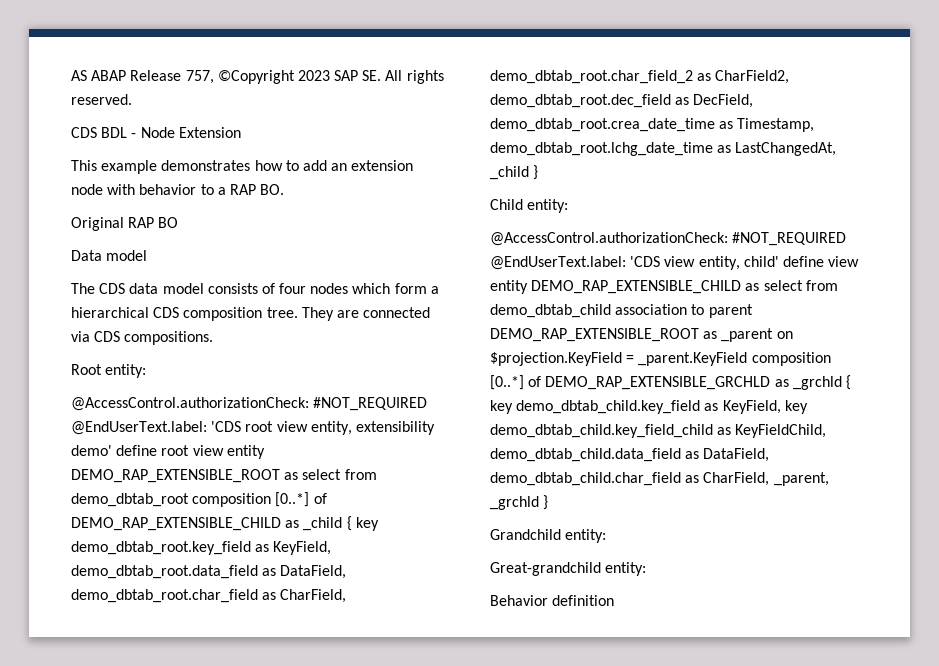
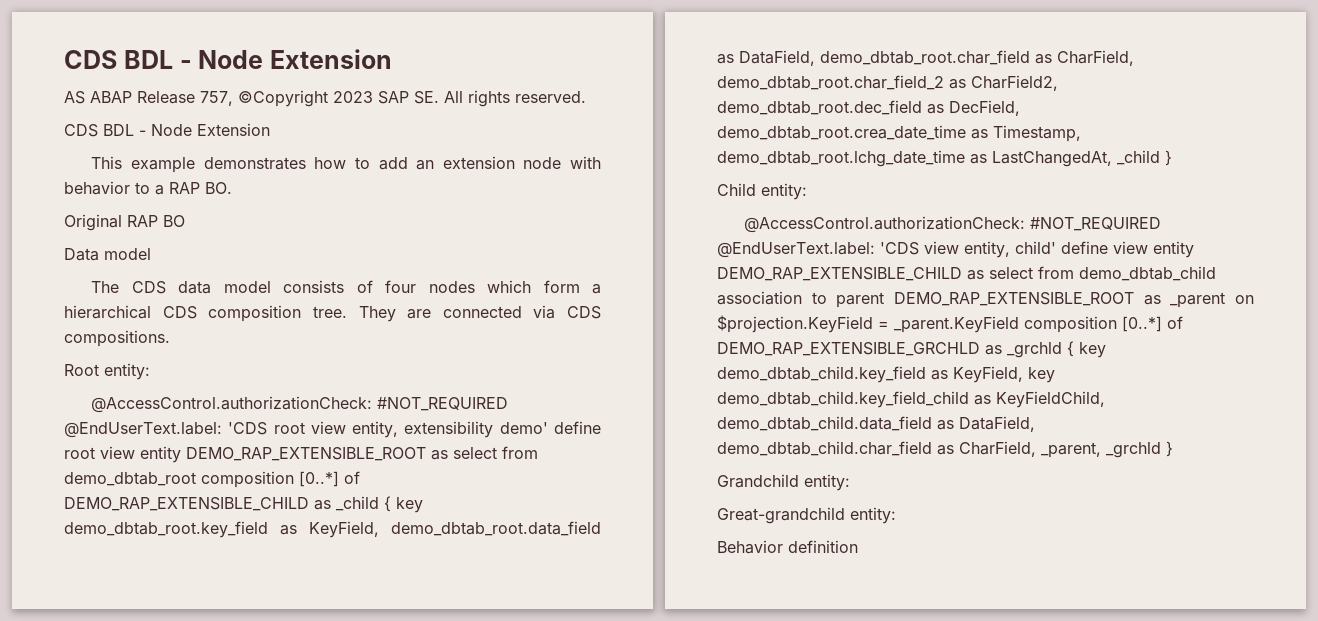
(71, 75) none -> [64,49,392,69] CDS BDL - Node Extension //

